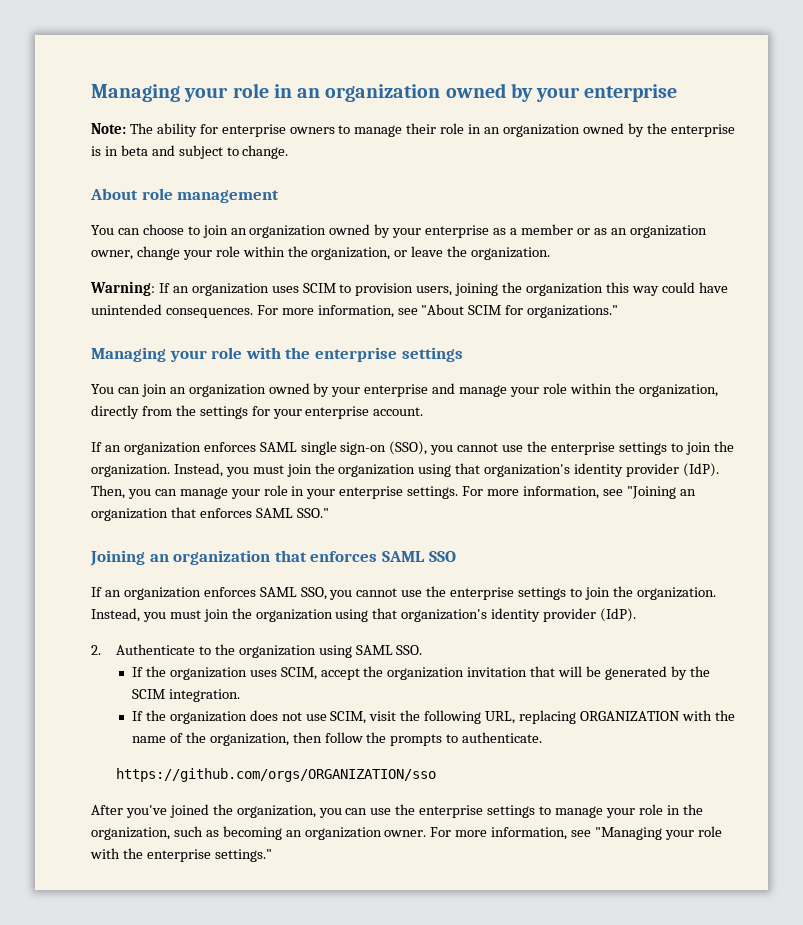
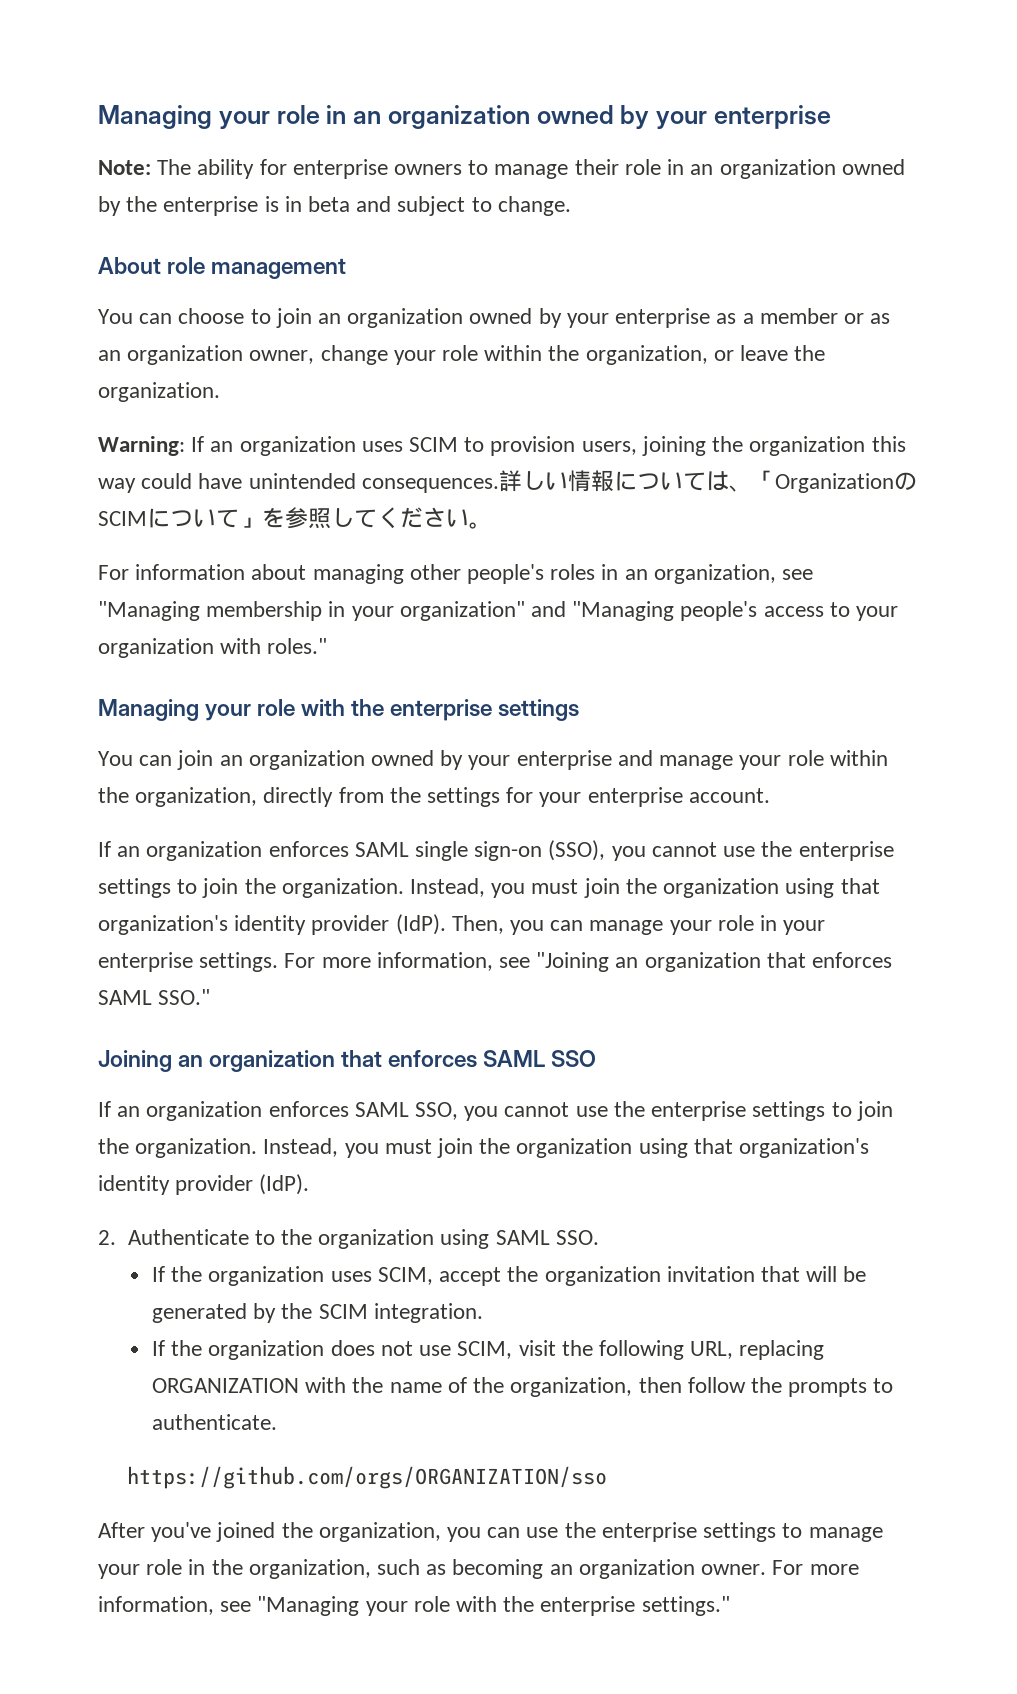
[256,304,619,318] For more information, see "About SCIM for organizations." -> [498,470,917,493] [98,507,492,529] [98,564,814,584] [98,601,899,621] [98,638,328,658] 詳しい情報については、「OrganizationのSCIMについて」を参照してください。 // For information about managing other people's roles in an organization, see "Managing membership in your organization" and "Managing people's access to your organization with roles."

